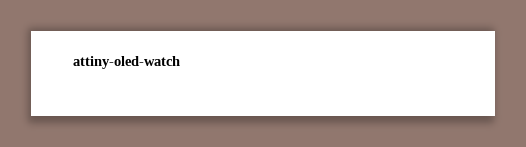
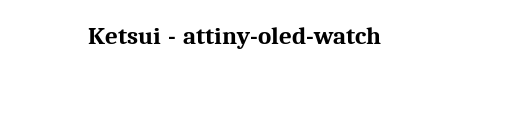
(73, 62) none -> [88,28,176,44] Ketsui -

